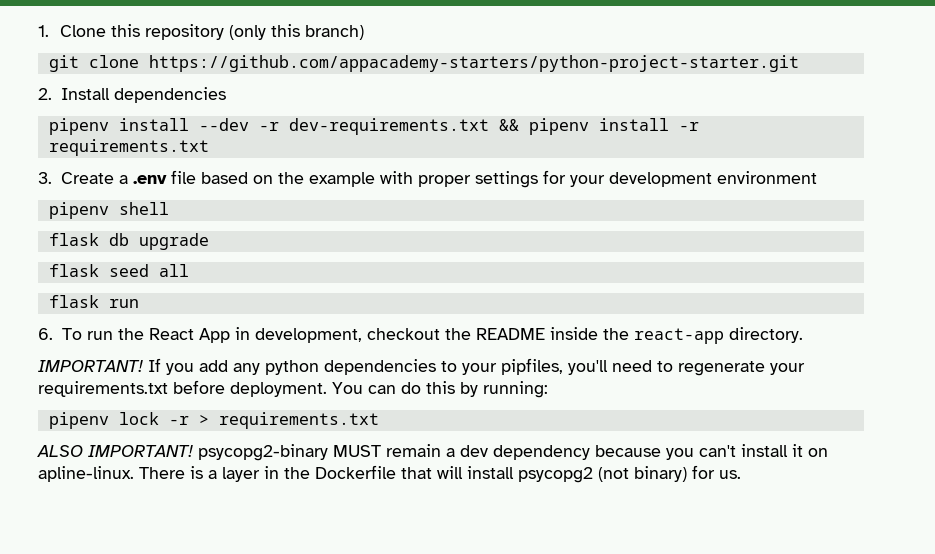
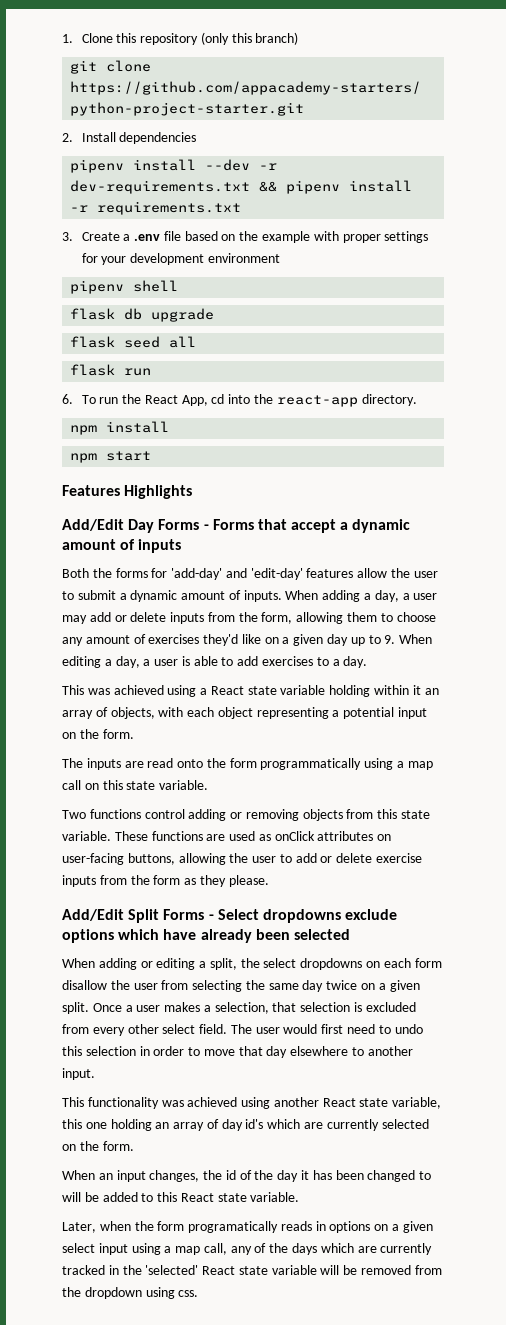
[198,327,803,344] [38,358,805,376] [38,380,548,398] [48,412,379,429] [37,444,828,461] [38,465,741,483] App in development, checkout the README inside the react-app directory. // IMPORTANT! If you add any python dependencies to your pipfiles, you'll need to regenerate your requirements.txt before deployment. You can do this by running: // pipenv lock -r > requirements.txt // ALSO IMPORTANT! psycopg2-binary MUST remain a dev dependency because you can't install it on apline-linux. There is a layer in the Dockerfile that will install psycopg2 (not binary) for us. -> [181,394,417,407] [70,421,170,435] [70,451,152,463] [62,485,193,499] [62,519,411,533] [62,539,182,553] [62,568,438,580] [62,590,438,602] [62,612,436,624] [62,634,433,646] [62,656,368,668] [62,685,439,697] [62,707,428,719] [62,729,134,739] [62,758,433,770] [62,780,209,790] [62,809,431,821] [62,831,392,841] [62,853,423,865] [62,875,269,887] [62,909,398,923] [62,929,350,943] [62,958,442,970] [62,980,420,992] [62,1002,416,1014] [62,1024,423,1036] [62,1046,413,1058] [62,1068,95,1080] [62,1097,442,1109] [62,1119,429,1131] [62,1141,134,1151] [62,1170,432,1182] [62,1192,300,1202] [62,1221,433,1233] [62,1243,433,1255] [62,1265,442,1275] [62,1287,199,1299] App, cd into the react-app directory. // npm install // npm start // Features Highlights // Add/Edit Day Forms - Forms that accept a dynamic amount of inputs // Both the forms for 'add-day' and 'edit-day' features allow the user to submit a dynamic amount of inputs. When adding a day, a user may add or delete inputs from the form, allowing them to choose any amount of exercises they'd like on a given day up to 9. When editing a day, a user is able to add exercises to a day. // This was achieved using a React state variable holding within it an array of objects, with each object representing a potential input on the form. // The inputs are read onto the form programmatically using a map call on this state variable. // Two functions control adding or removing objects from this state variable. These functions are used as onClick attributes on user-facing buttons, allowing the user to add or delete exercise inputs from the form as they please. // Add/Edit Split Forms - Select dropdowns exclude options which have already been selected // When adding or editing a split, the select dropdowns on each form disallow the user from selecting the same day twice on a given split. Once a user makes a selection, that selection is excluded from every other select field. The user would first need to undo this selection in order to move that day elsewhere to another input. // This functionality was achieved using another React state variable, this one holding an array of day id's which are currently selected on the form. // When an input changes, the id of the day it has been changed to will be added to this React state variable. // Later, when the form programatically reads in options on a given select input using a map call, any of the days which are currently tracked in the 'selected' React state variable will be removed from the dropdown using css.

